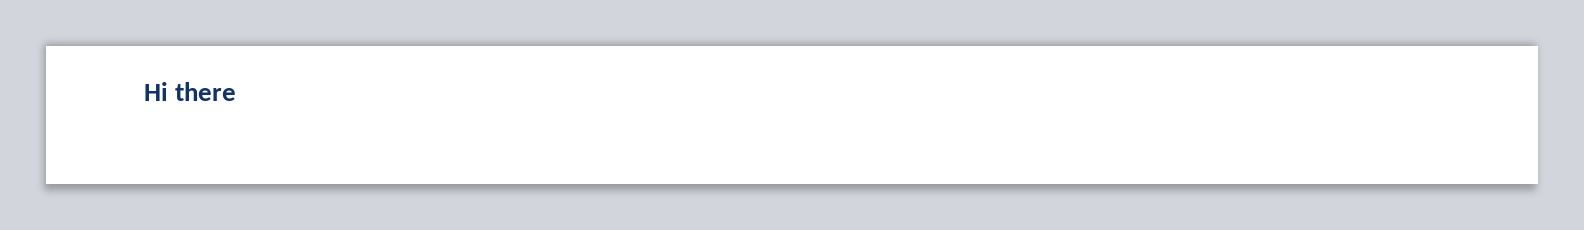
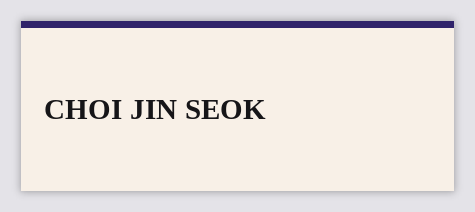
[144,82,237,101] Hi there -> [44,100,266,119] CHOI JIN SEOK

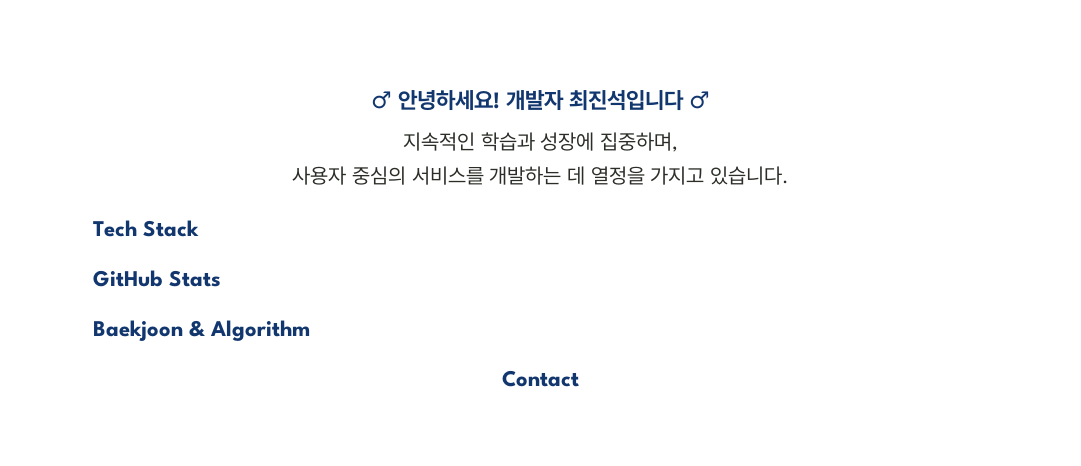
[44,100,266,119] CHOI JIN SEOK -> [370,90,711,111] [402,132,679,152] [292,166,789,185] [93,220,200,237] [93,270,222,287] [93,320,311,341] [502,370,579,387] ♂ 안녕하세요! 개발자 최진석입니다 ♂ // 지속적인 학습과 성장에 집중하며, // 사용자 중심의 서비스를 개발하는 데 열정을 가지고 있습니다. // Tech Stack // GitHub Stats // Baekjoon & Algorithm // Contact

